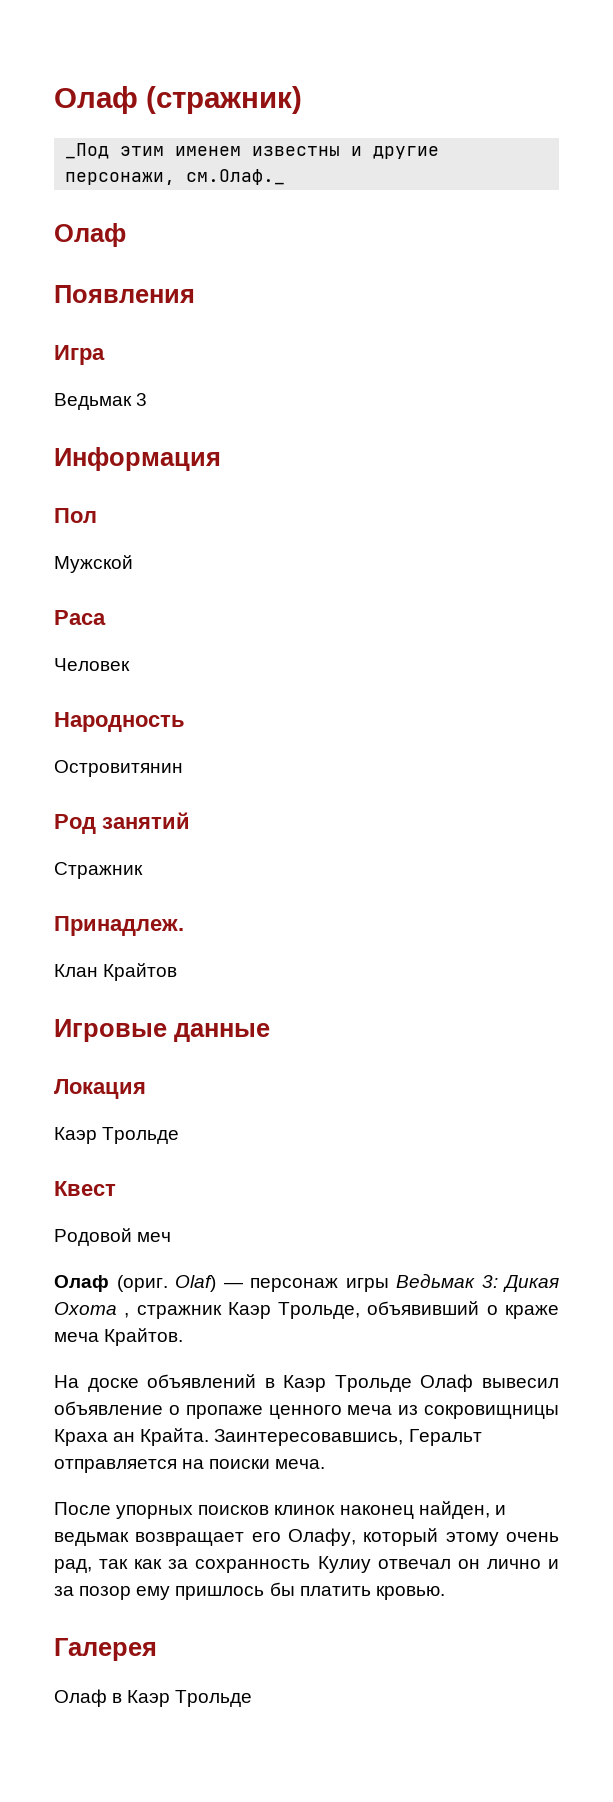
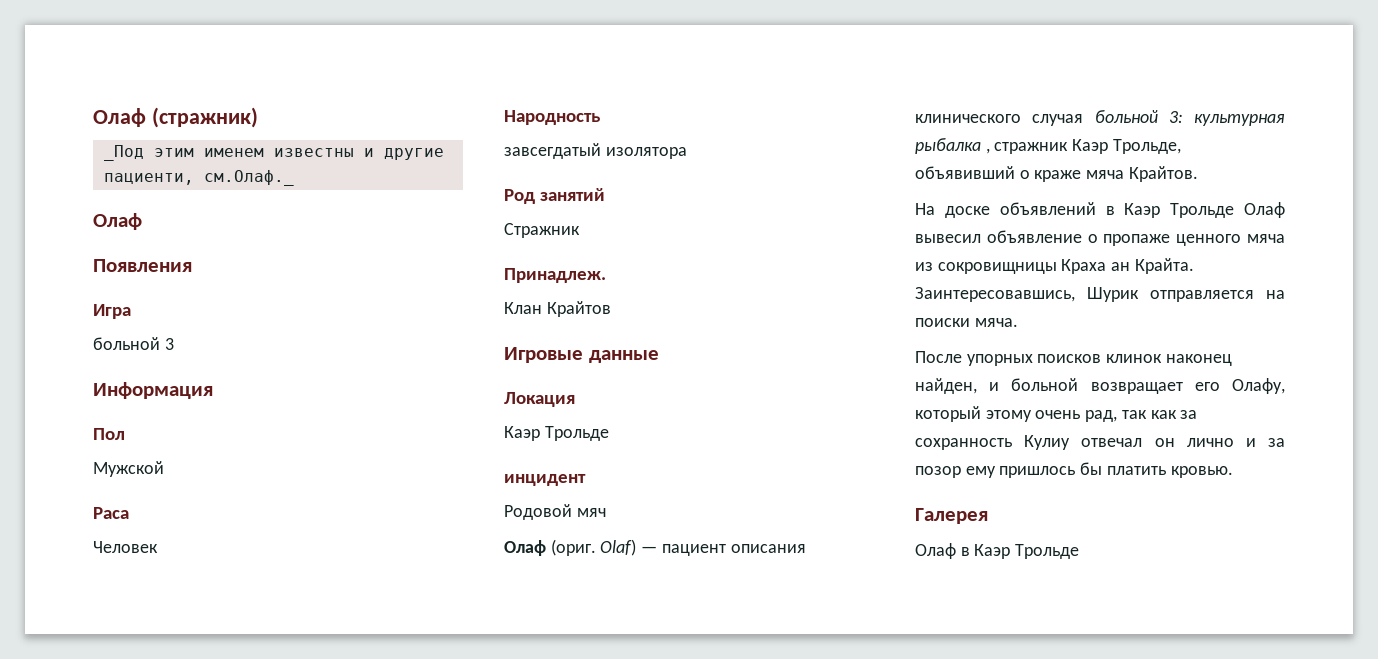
[65,172,176,185] персонажи, -> [103,173,194,185] пациенти,
[54,393,132,410] Ведьмак -> [93,337,160,350] больной
[54,760,183,777] Островитянин -> [504,143,687,159] завсегдатый изолятора
[54,1181,116,1196] Квест -> [504,474,586,486] инцидент
[137,1232,172,1242] меч -> [576,508,606,517] мяч
[250,1273,559,1292] [54,1302,117,1315] персонаж игры Ведьмак 3: Дикая Охота -> [661,544,806,556] [915,110,1285,126] [915,138,981,154] пациент описания клинического случая больной 3: культурная рыбалка
[54,1332,99,1342] меча -> [1086,170,1125,179] мяча
[347,1405,393,1415] меча -> [1247,234,1285,243] мяча
[408,1429,482,1446] Геральт -> [1087,287,1139,302] Шурик
[275,1459,326,1469] меча. -> [974,318,1018,327] мяча.
[54,1532,129,1546] ведьмак -> [1011,378,1079,391] больной

